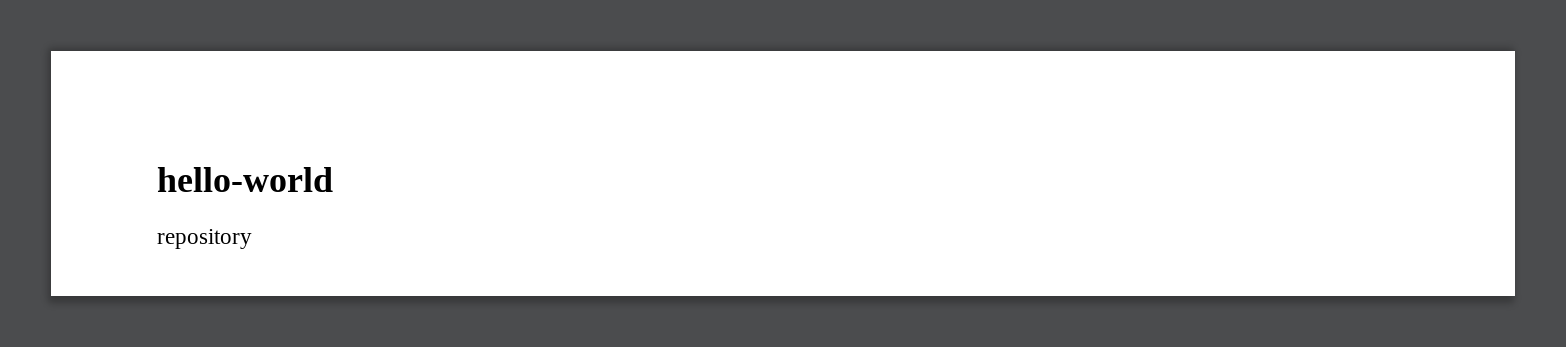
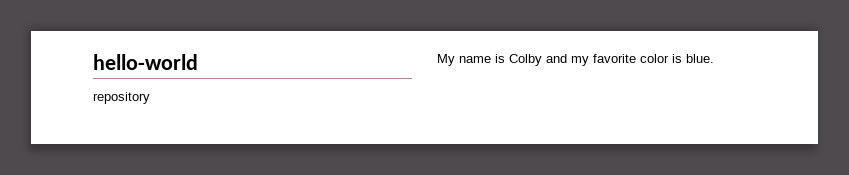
(252, 239) none -> [437,54,714,66] // My name is Colby and my favorite color is blue.

